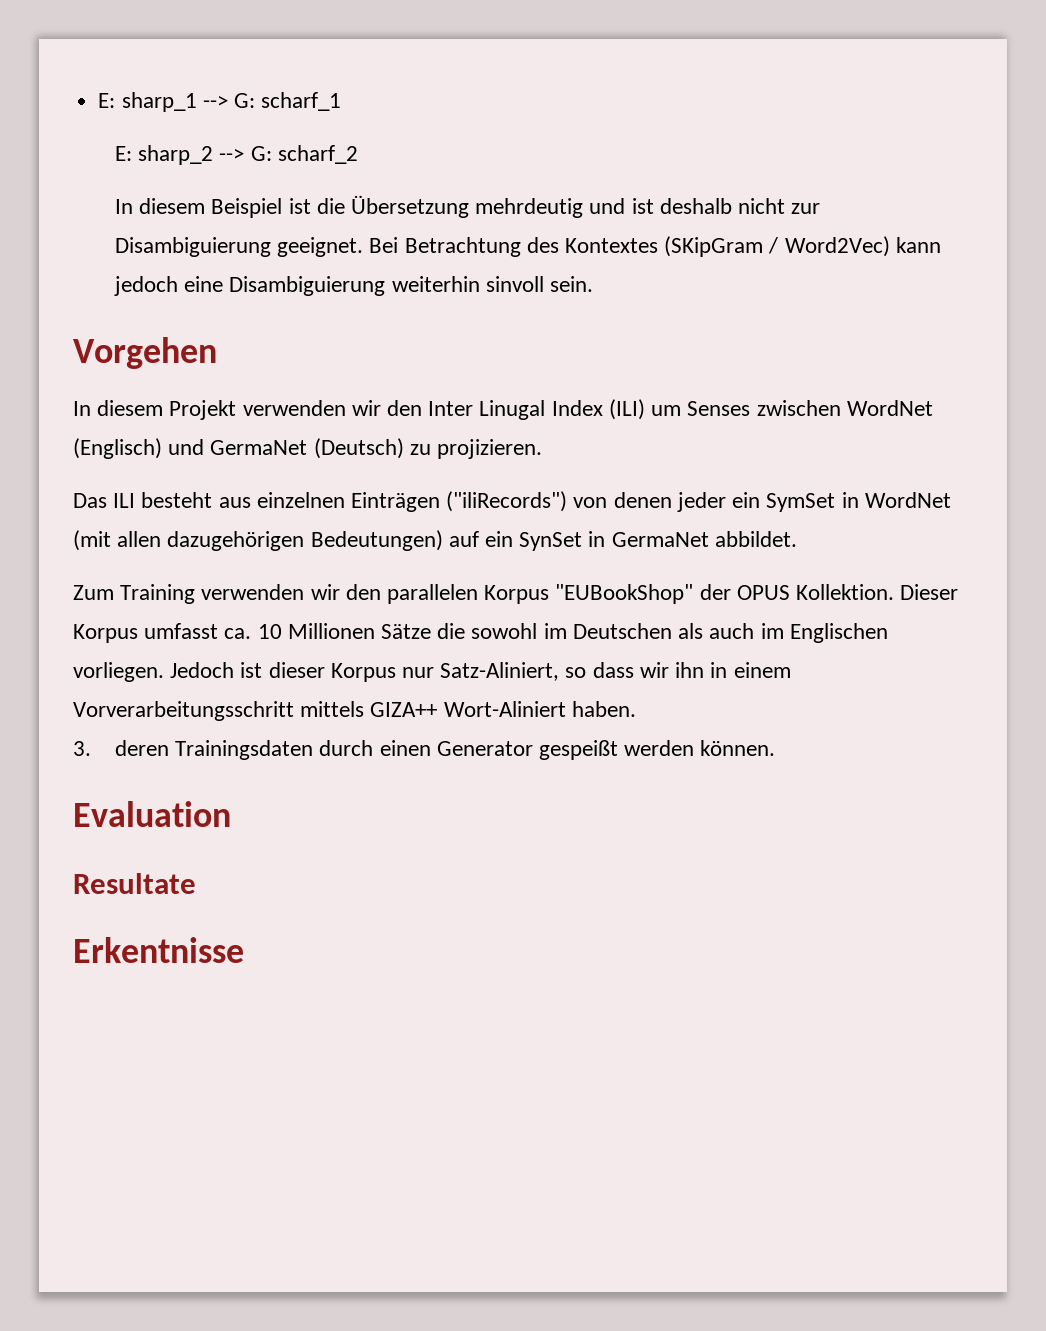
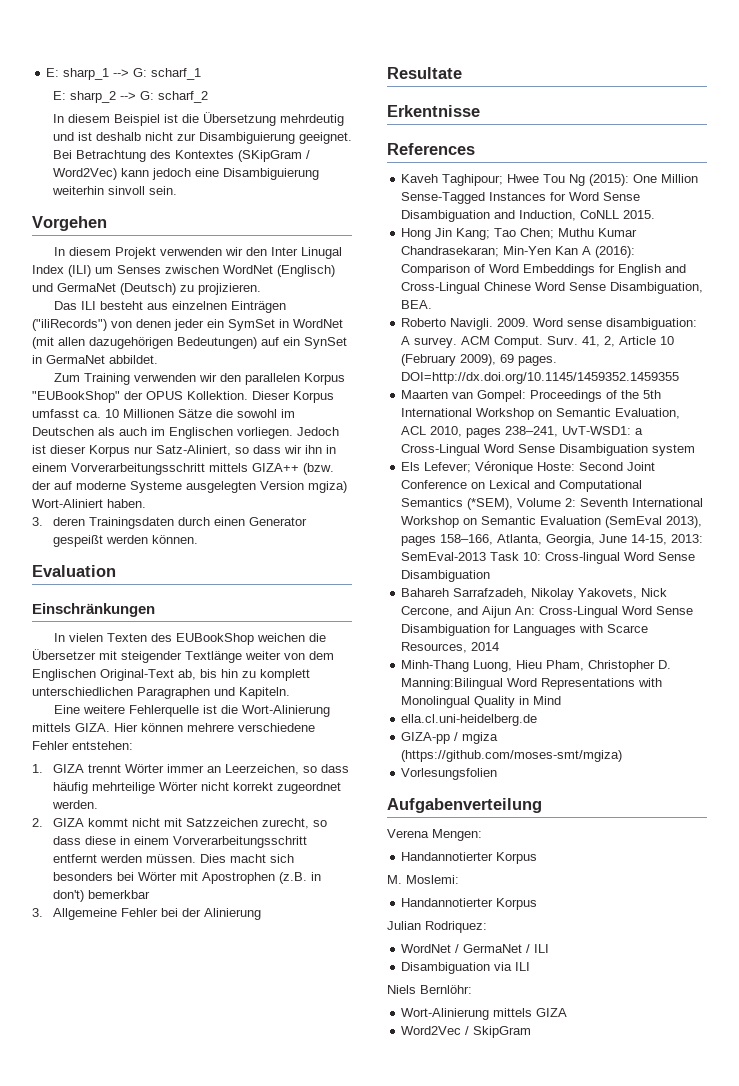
(438, 709) none -> [303,463,334,475] [32,481,347,493] (bzw. der auf moderne Systeme ausgelegten Version mgiza)
[73,873,196,894] [73,937,244,963] Resultate // Erkentnisse -> [32,603,155,617] [54,633,327,645] [32,649,334,663] [32,669,310,681] [32,687,290,699] [54,705,331,717] [32,723,315,732] [32,741,133,750] [32,764,349,775] [52,782,341,794] [51,800,98,809] [32,818,327,829] [52,836,307,848] [52,854,294,863] [52,872,321,884] [52,890,150,902] [32,908,261,920] [387,67,462,79] [387,105,480,117] [387,143,475,155] [401,174,699,186] [401,192,641,204] [401,210,656,222] [401,228,638,240] [401,246,636,258] [401,264,687,276] [401,282,704,294] [401,300,433,309] [401,318,698,330] [401,336,675,348] [401,354,558,366] [401,372,680,384] [401,390,662,402] [401,408,681,420] [401,426,644,438] [401,444,696,456] [401,461,656,474] [401,480,643,492] [401,498,704,510] [401,516,703,528] [401,534,704,546] [401,552,696,564] [401,570,491,582] [401,588,668,600] [401,606,694,618] [401,624,649,636] [401,642,500,653] [401,660,672,672] [401,678,663,690] [401,696,562,708] [401,714,538,726] [401,732,499,744] [401,750,623,762] [401,768,498,780] [387,798,542,813] [387,829,482,841] [401,852,538,864] [387,875,459,884] [401,898,538,910] [387,921,487,933] [401,944,550,953] [401,962,531,974] [387,985,472,994] [401,1008,568,1020] [401,1026,532,1038] Einschränkungen // In vielen Texten des EUBookShop weichen die Übersetzer mit steigender Textlänge weiter von dem Englischen Original-Text ab, bis hin zu komplett unterschiedlichen Paragraphen und Kapiteln. // Eine weitere Fehlerquelle ist die Wort-Alinierung mittels GIZA. Hier können mehrere verschiedene Fehler entstehen: // 1. GIZA trennt Wörter immer an Leerzeichen, so dass häufig mehrteilige Wörter nicht korrekt zugeordnet werden. // 2. GIZA kommt nicht mit Satzzeichen zurecht, so dass diese in einem Vorverarbeitungsschritt entfernt werden müssen. Dies macht sich besonders bei Wörter mit Apostrophen (z.B. in don't) bemerkbar // 3. Allgemeine Fehler bei der Alinierung // Resultate // Erkentnisse // References // Kaveh Taghipour; Hwee Tou Ng (2015): One Million Sense-Tagged Instances for Word Sense Disambiguation and Induction, CoNLL 2015. // Hong Jin Kang; Tao Chen; Muthu Kumar Chandrasekaran; Min-Yen Kan A (2016): Comparison of Word Embeddings for English and Cross-Lingual Chinese Word Sense Disambiguation, BEA. // Roberto Navigli. 2009. Word sense disambiguation: A survey. ACM Comput. Surv. 41, 2, Article 10 (February 2009), 69 pages. DOI=http://dx.doi.org/10.1145/1459352.1459355 // Maarten van Gompel: Proceedings of the 5th International Workshop on Semantic Evaluation, ACL 2010, pages 238–241, UvT-WSD1: a Cross-Lingual Word Sense Disambiguation system // Els Lefever; Véronique Hoste: Second Joint Conference on Lexical and Computational Semantics (*SEM), Volume 2: Seventh International Workshop on Semantic Evaluation (SemEval 2013), pages 158–166, Atlanta, Georgia, June 14-15, 2013: SemEval-2013 Task 10: Cross-lingual Word Sense Disambiguation // Bahareh Sarrafzadeh, Nikolay Yakovets, Nick Cercone, and Aijun An: Cross-Lingual Word Sense Disambiguation for Languages with Scarce Resources, 2014 // Minh-Thang Luong, Hieu Pham, Christopher D. Manning:Bilingual Word Representations with Monolingual Quality in Mind // ella.cl.uni-heidelberg.de // GIZA-pp / mgiza (https://github.com/moses-smt/mgiza) // Vorlesungsfolien // Aufgabenverteilung // Verena Mengen: // Handannotierter Korpus // M. Moslemi: // Handannotierter Korpus // Julian Rodriquez: // WordNet / GermaNet / ILI // Disambiguation via ILI // Niels Bernlöhr: // Wort-Alinierung mittels GIZA // Word2Vec / SkipGram

